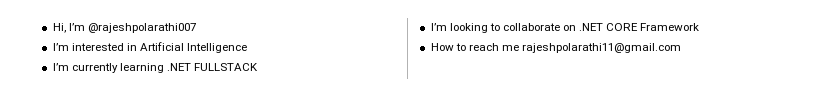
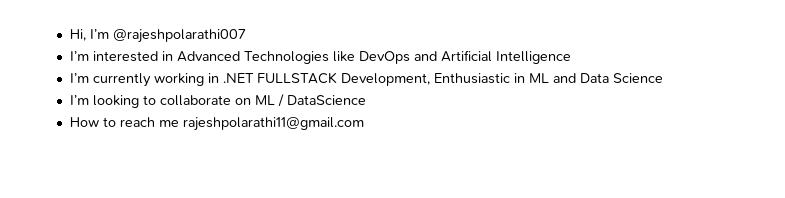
(137, 47) none -> [176,51,437,64] Advanced Technologies like DevOps and
[119,63,164,73] learning -> [153,73,219,86] working in
(259, 67) none -> [340,73,663,86] Development, Enthusiastic in ML and Data Science
[579,23,700,31] .NET CORE Framework -> [254,94,366,107] ML / DataScience

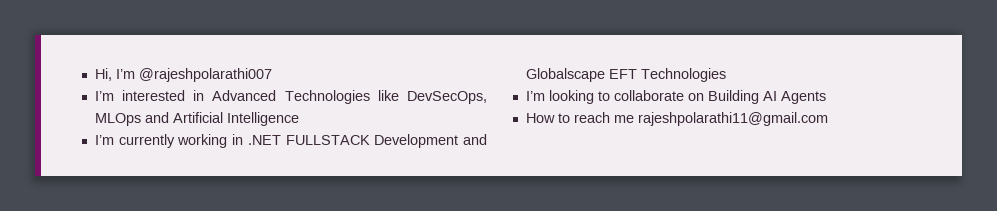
[358,51,410,64] DevOps -> [407,91,487,104] [94,113,141,126] DevSecOps, MLOps
[340,73,663,86] Development, Enthusiastic in ML and Data Science -> [374,134,487,148] [525,68,726,82] Development and Globalscape EFT Technologies
[254,94,366,107] ML / DataScience -> [707,90,826,104] Building AI Agents

